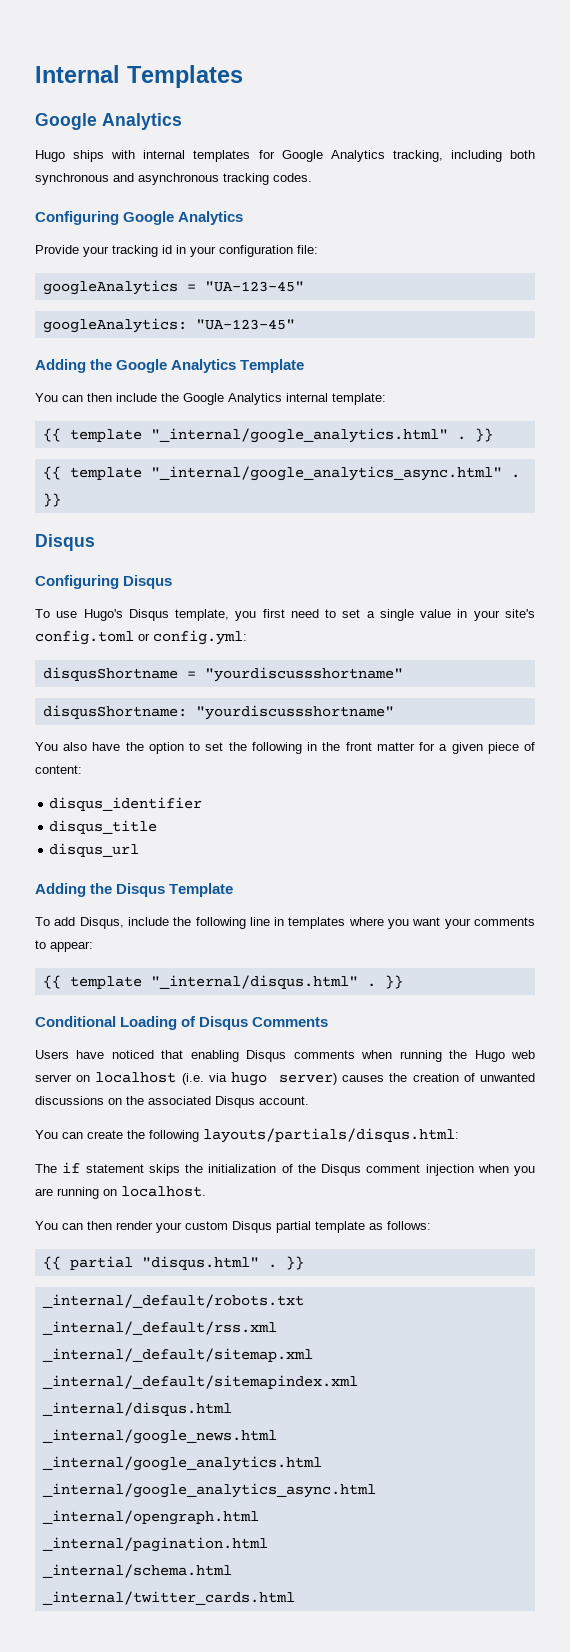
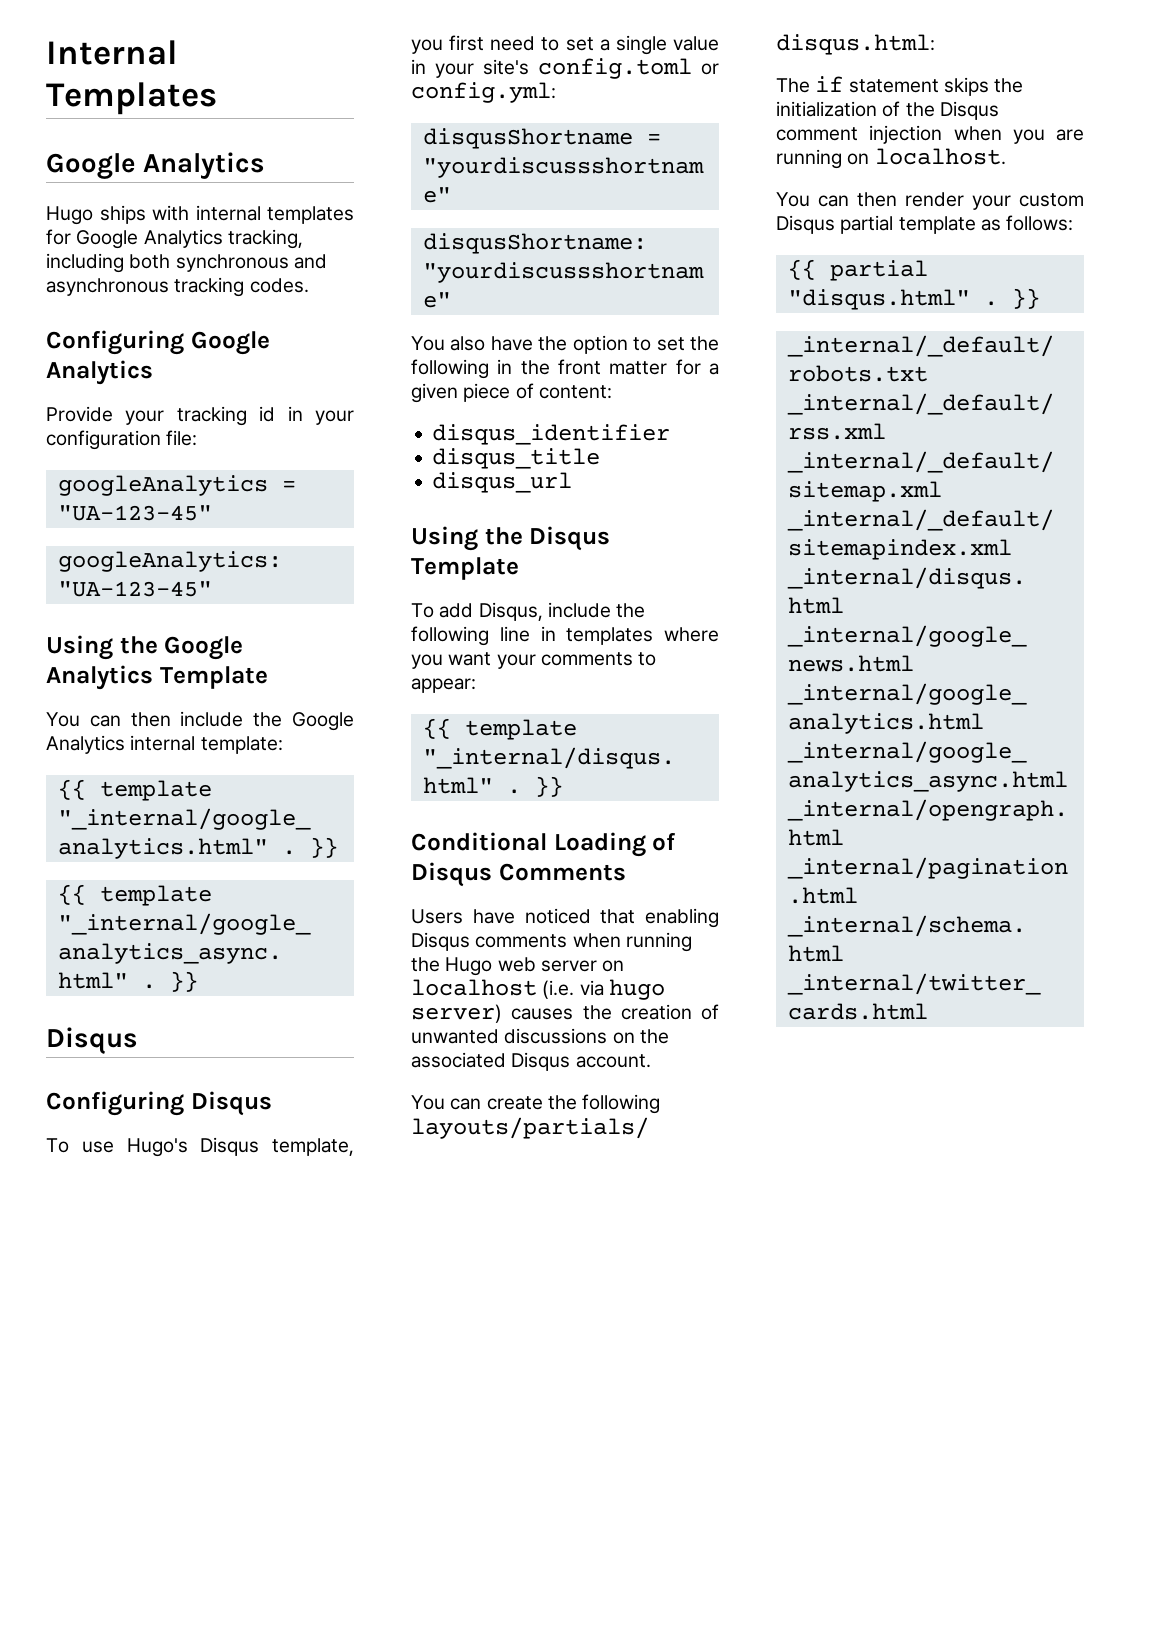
[35,359,86,373] Adding -> [46,635,113,660] Using
[35,883,86,897] Adding -> [411,526,478,551] Using

